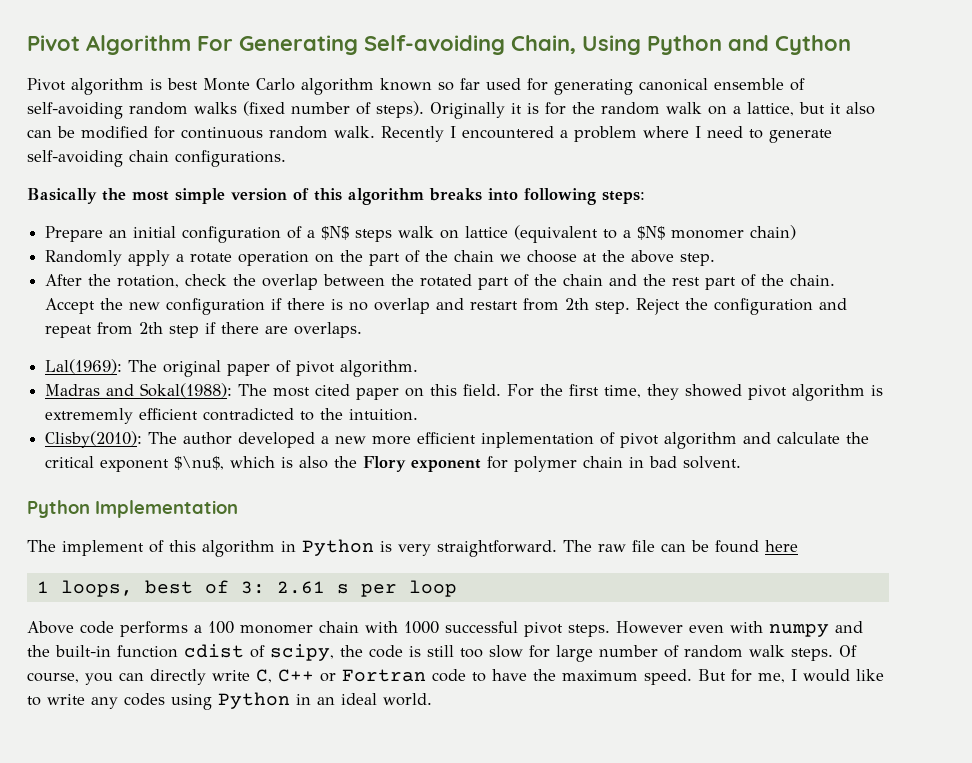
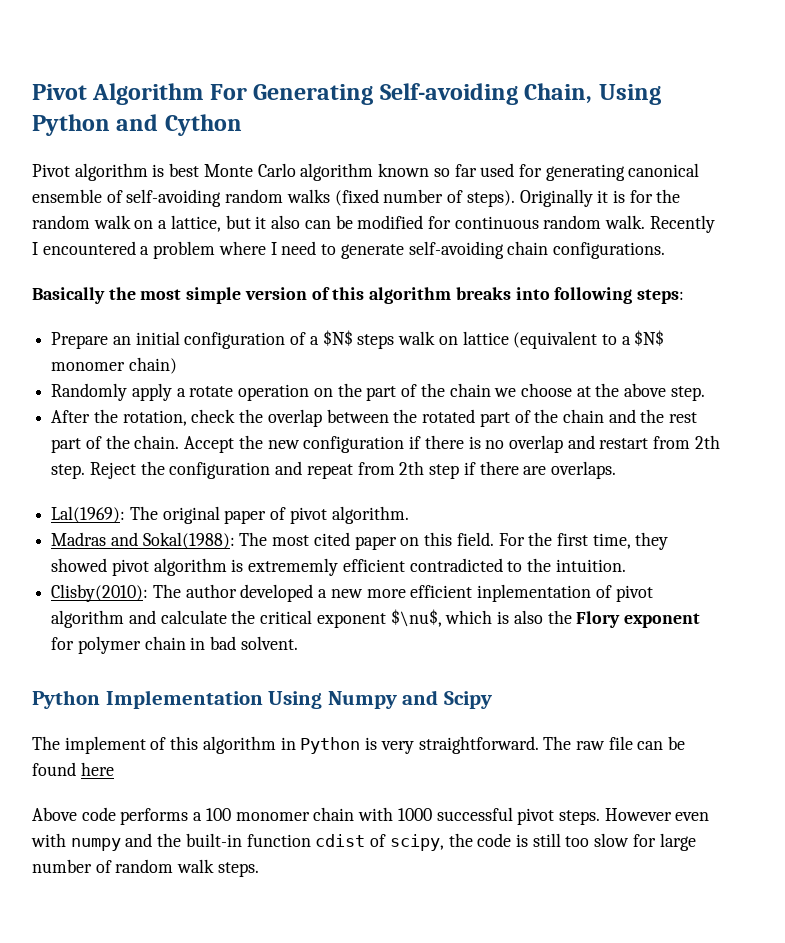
(238, 509) none -> [268,690,492,709] Using Numpy and Scipy
[36,580,457,597] // 1 loops, best of 3: 2.61 s per loop -> (114, 769) none
[839,645,857,657] [27,669,884,685] [27,692,432,710] Of course, you can directly write C, C++ or Fortran code to have the maximum speed. But for me, I would like to write any codes using Python in an ideal world. -> (259, 869) none

